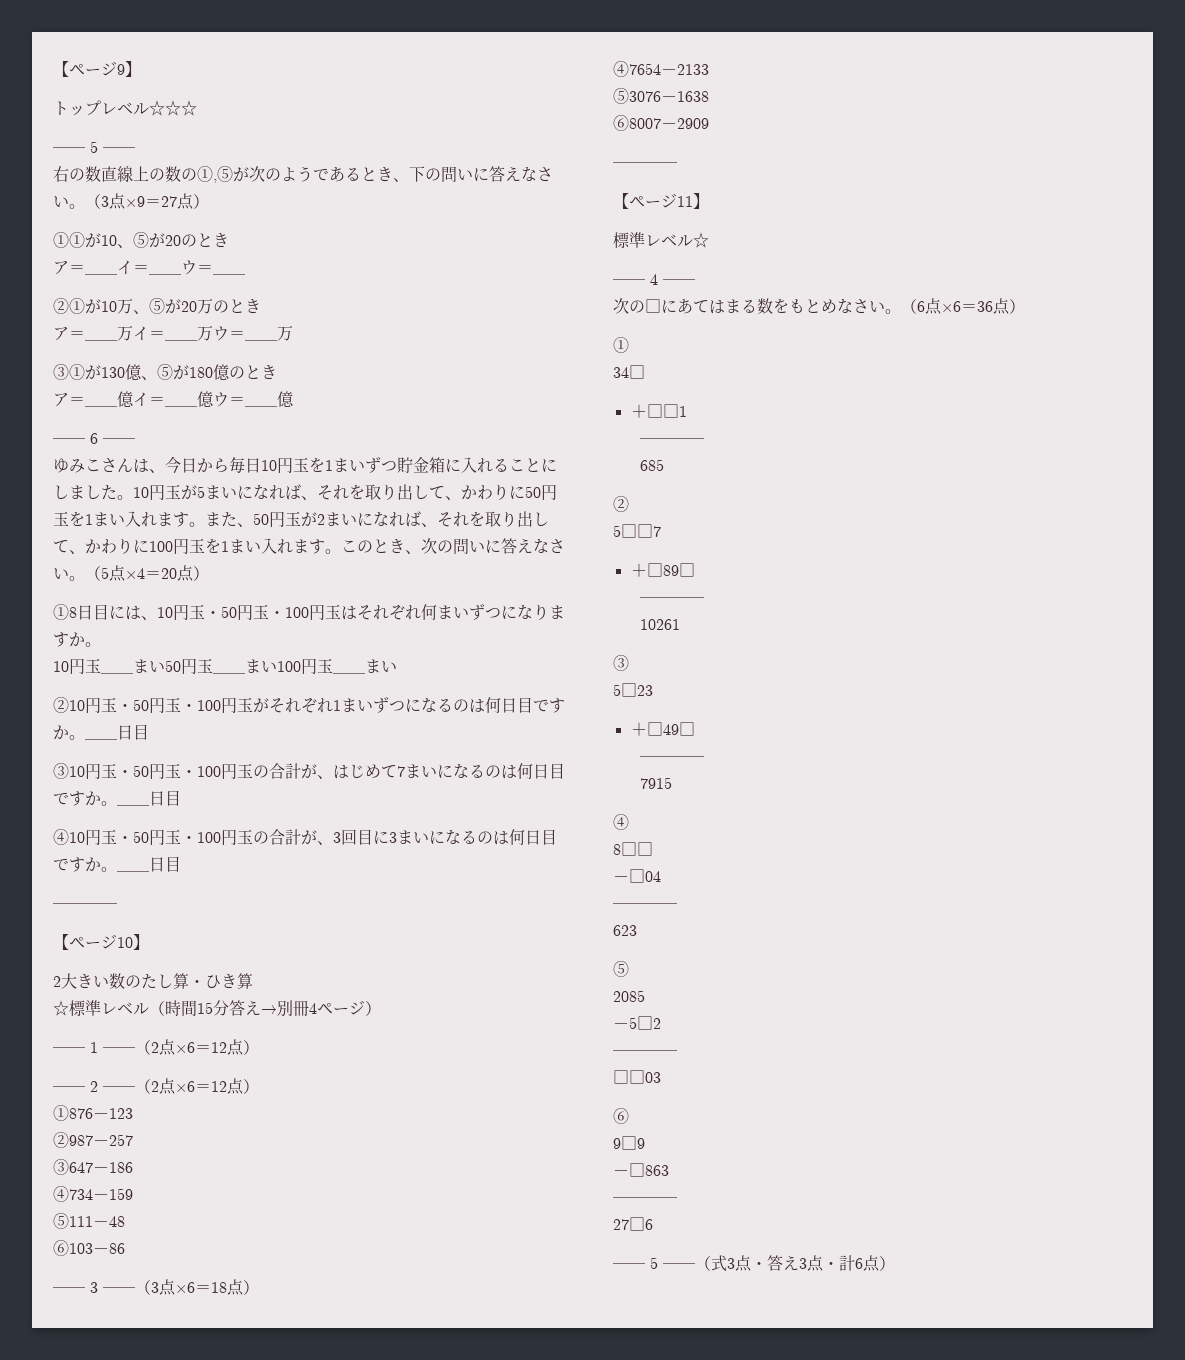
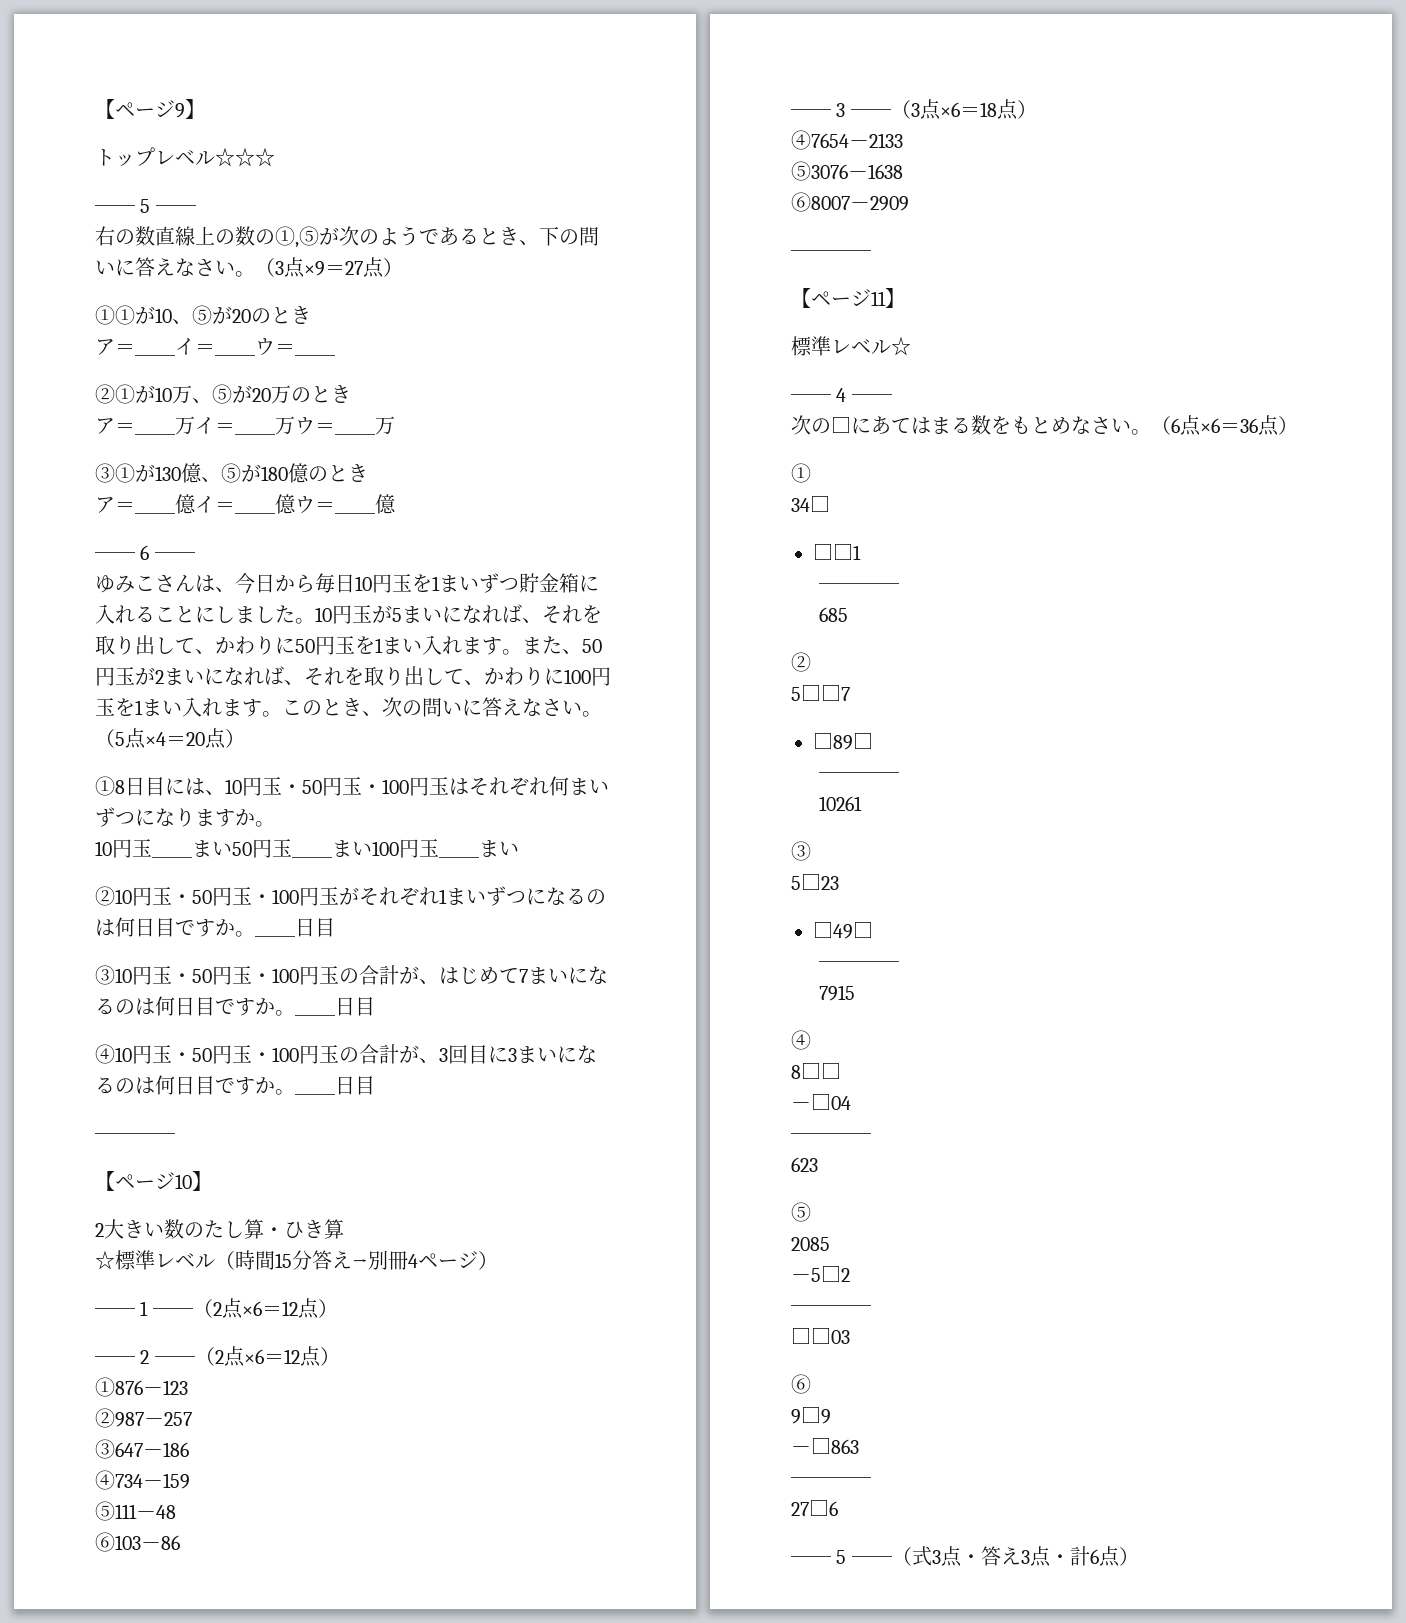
[630,404,647,418] ＋ -> (830, 504) none
[630,563,647,577] ＋ -> (850, 693) none
[630,722,647,736] ＋ -> (839, 882) none

